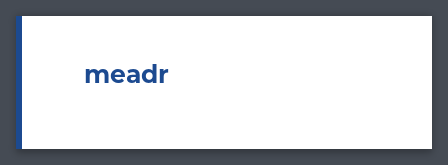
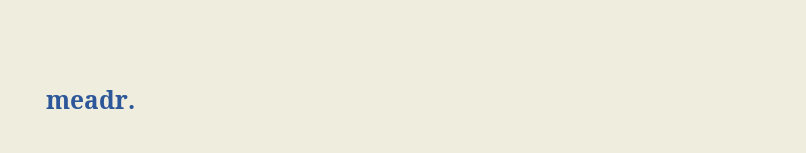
[84,64,169,83] meadr -> [46,90,135,109] meadr.

